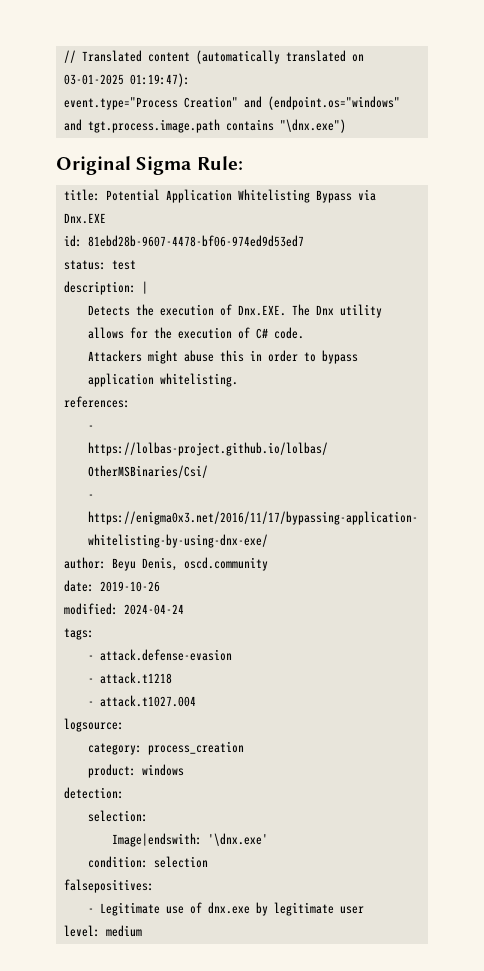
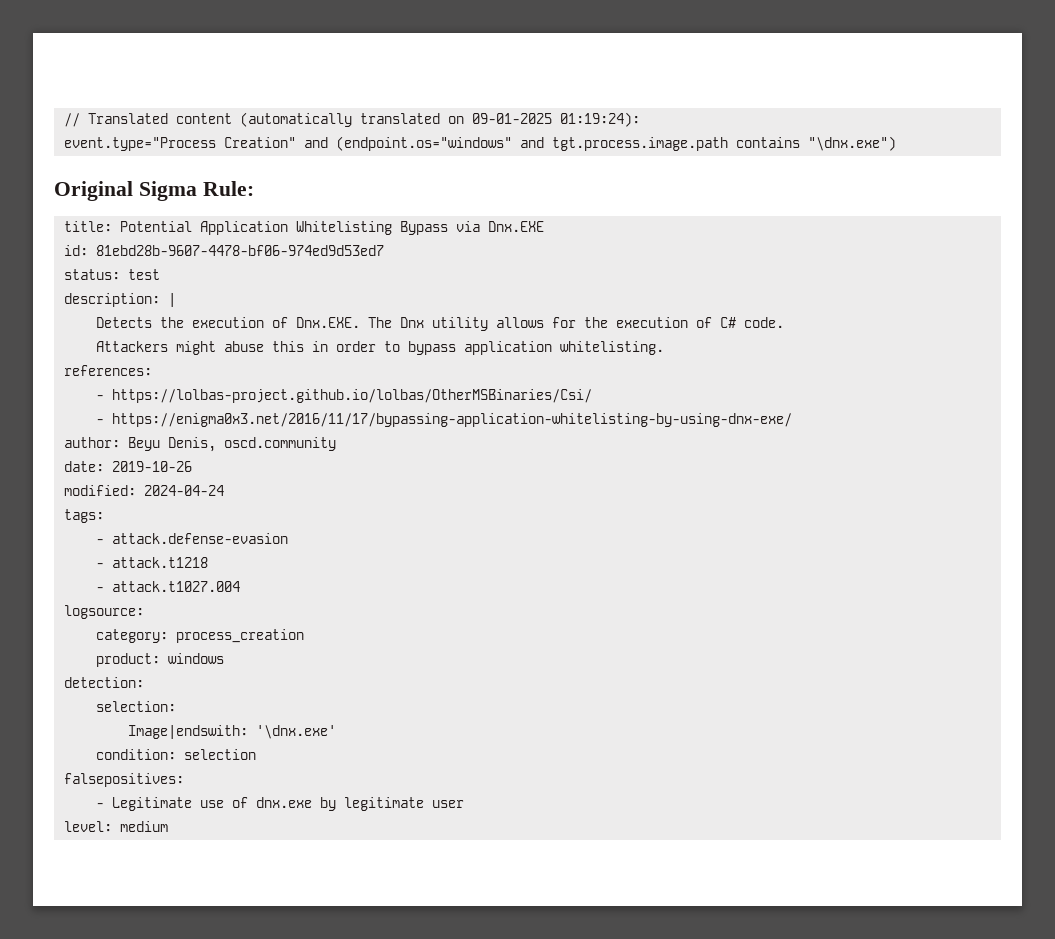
[63,73,190,87] 03-01-2025 01:19:47): -> [472,112,641,127] 09-01-2025 01:19:24):

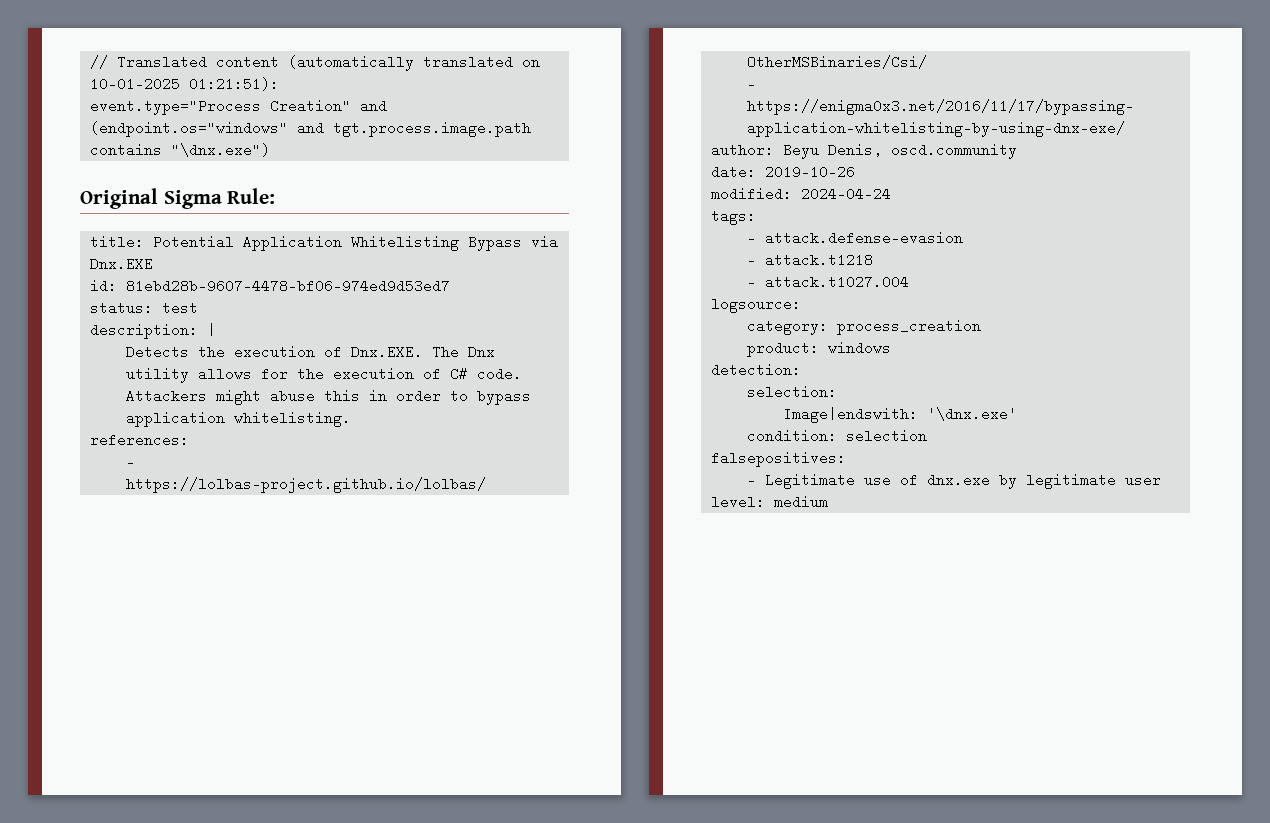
[472,112,641,127] 09-01-2025 01:19:24): -> [89,77,279,91] 10-01-2025 01:21:51):

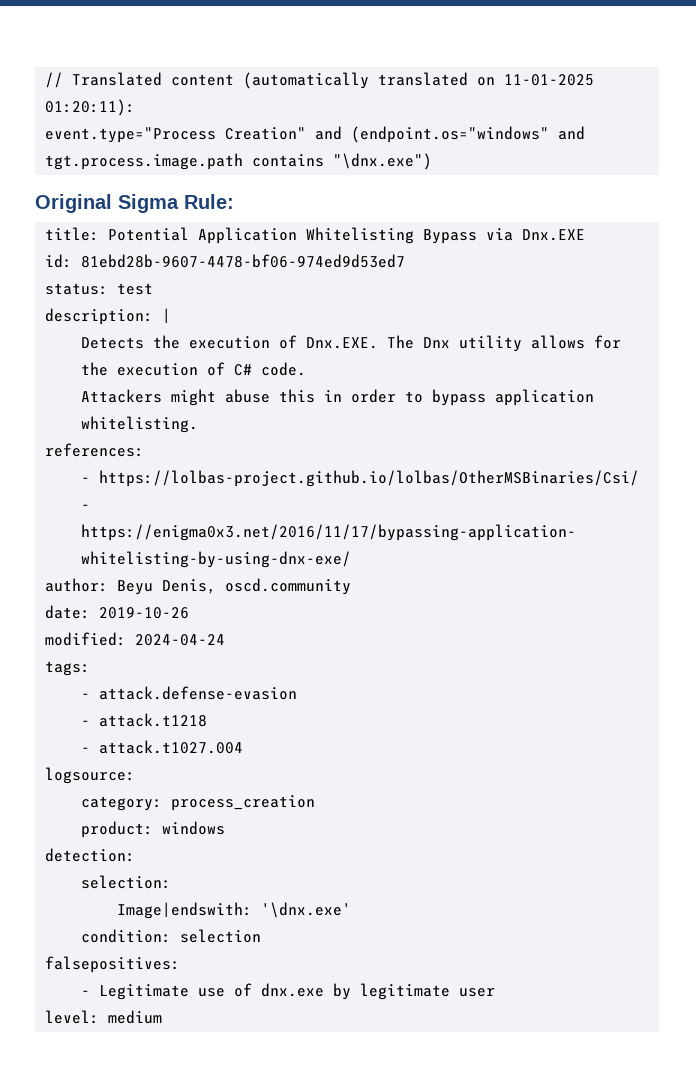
[89,77,279,91] 10-01-2025 01:21:51): -> [503,74,594,86] [44,99,135,116] 11-01-2025 01:20:11):

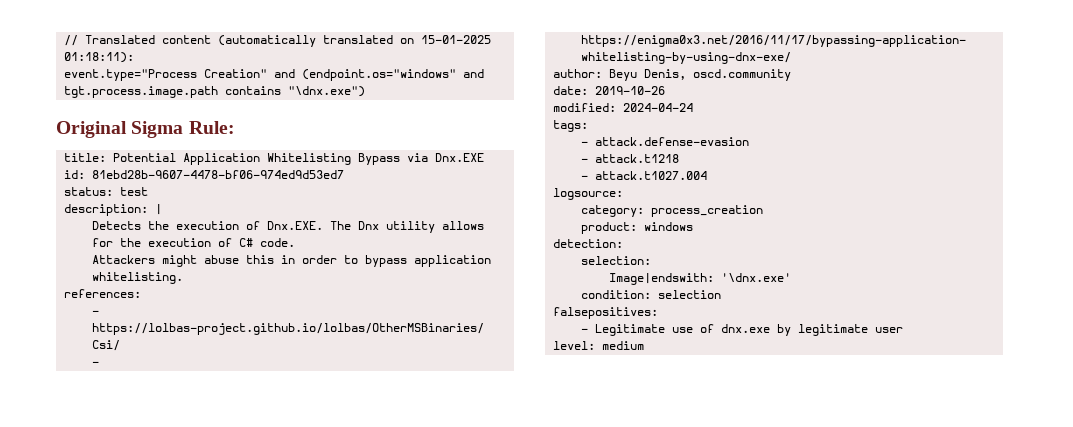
[503,74,594,86] [44,99,135,116] 11-01-2025 01:20:11): -> [421,35,492,44] [64,52,135,63] 15-01-2025 01:18:11):

